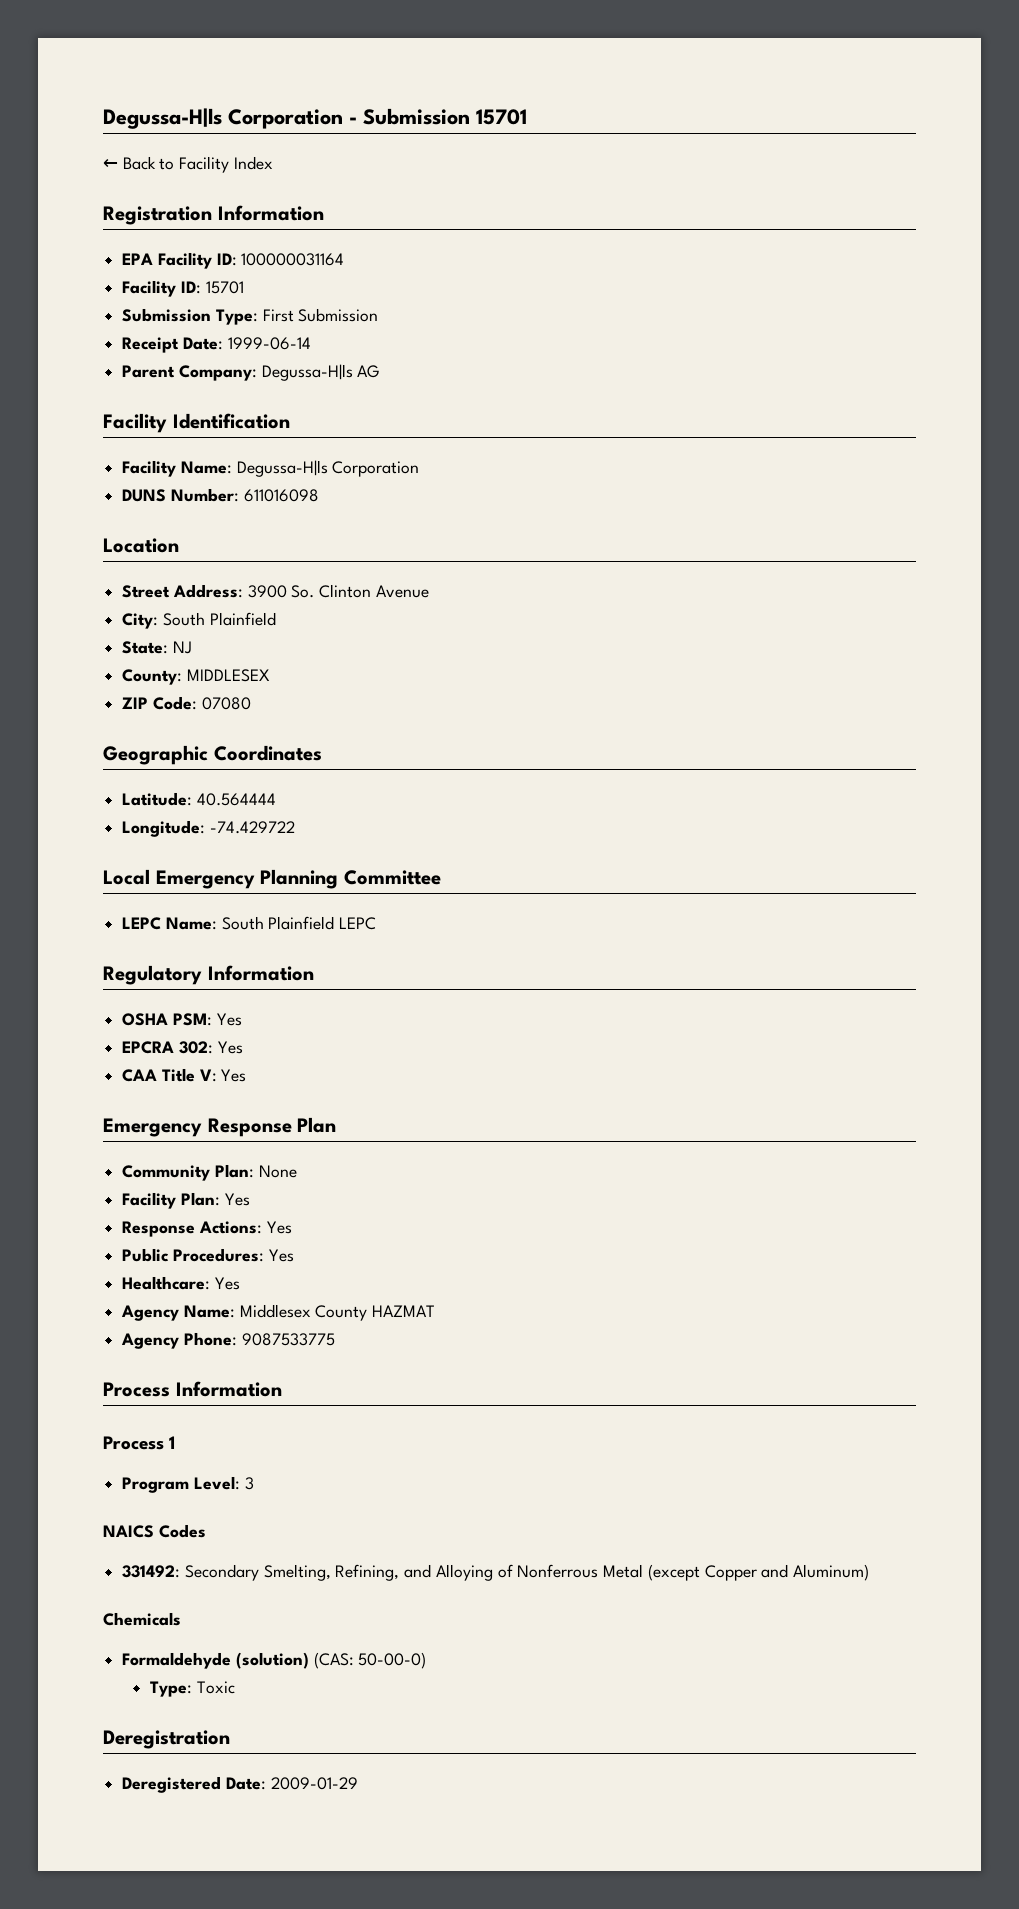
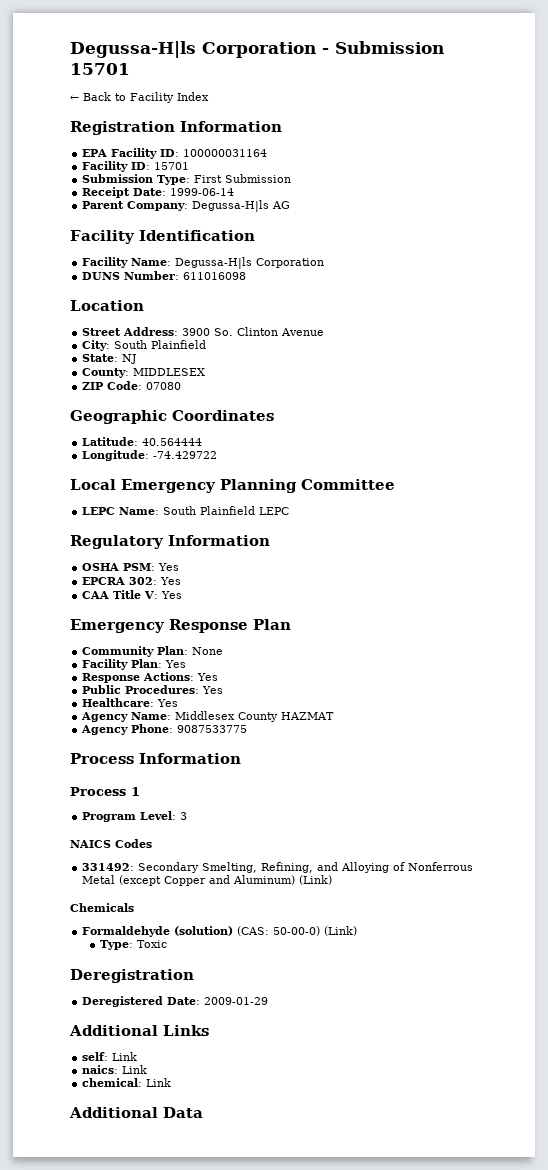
(869, 1572) none -> [299,875,333,885] (Link)
(427, 1660) none -> [324,926,358,936] (Link)
(358, 1783) none -> [69,1025,209,1036] [82,1052,138,1061] [82,1065,148,1074] [82,1078,172,1087] [69,1107,203,1118] // Additional Links // self: Link // naics: Link // chemical: Link // Additional Data

